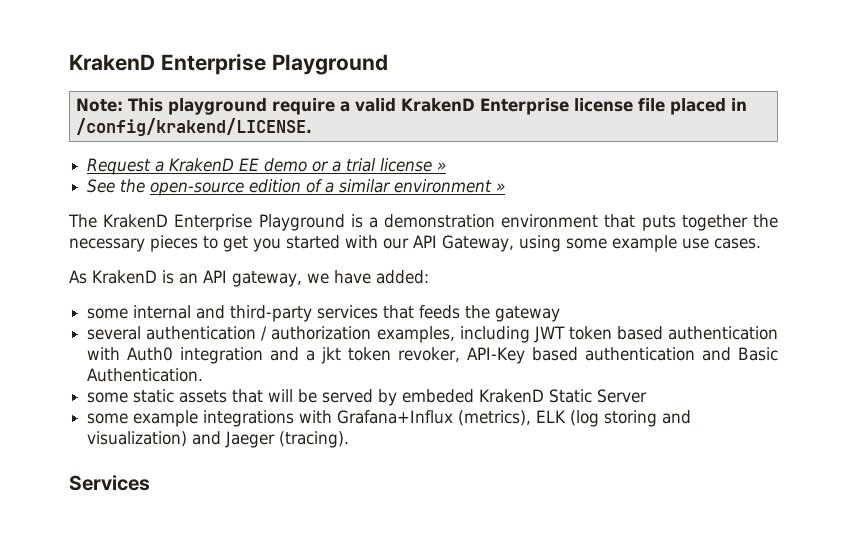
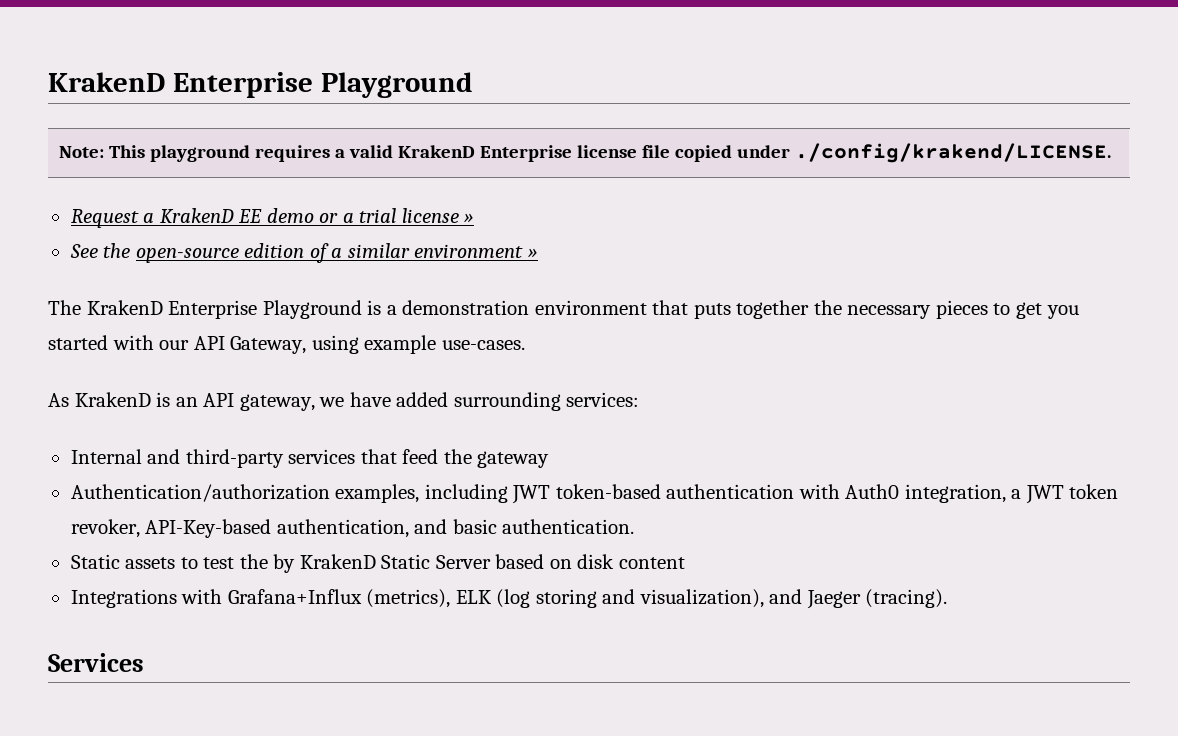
[272,98,336,115] require -> [254,145,330,162] requires
[670,98,748,115] [76,118,313,136] placed in /config/krakend/LICENSE. -> [674,143,1111,163] copied under ./config/krakend/LICENSE.
[566,235,761,252] some example use cases. -> [364,335,525,354] example use-cases.
[376,270,429,284] [87,305,192,319] added: // some internal -> [396,392,640,411] [70,449,142,464] added surrounding services: // Internal
[419,305,461,319] feeds -> [402,449,439,464] feed
[87,326,372,341] several authentication / authorization -> [70,484,330,502] Authentication/authorization
[568,326,663,340] token based -> [555,484,661,499] token-based
[180,347,778,364] [87,368,204,382] [87,389,648,406] [87,410,295,427] integration and a jkt token revoker, API-Key based authentication and Basic Authentication. // some static assets that will be served by embeded KrakenD Static Server // some example integrations -> [904,484,1119,504] [70,519,635,538] [70,554,685,573] [70,589,177,608] integration, a JWT token revoker, API-Key-based authentication, and basic authentication. // Static assets to test the by KrakenD Static Server based on disk content // Integrations
[87,431,188,447] visualization) -> [639,589,764,608] visualization),

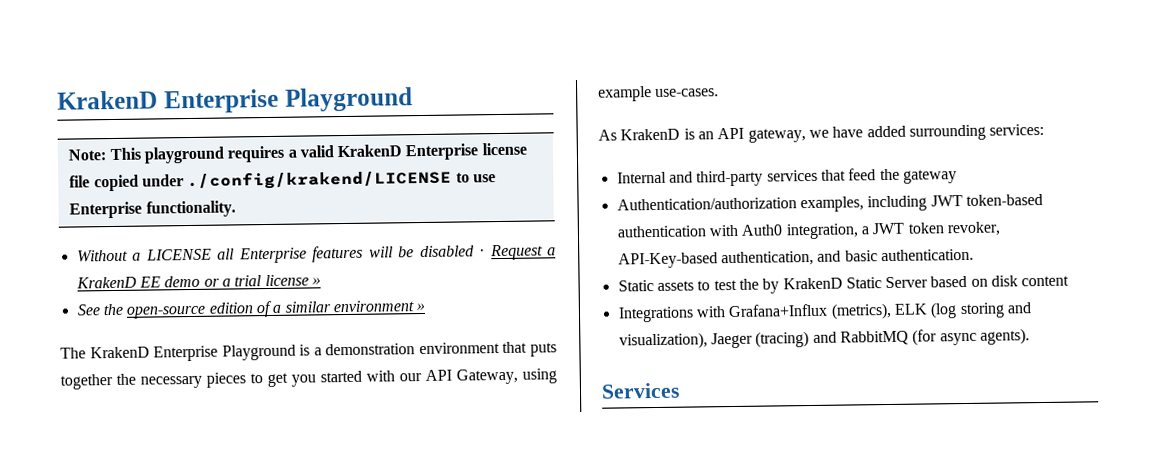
[794,143,1111,163] ./config/krakend/LICENSE. // -> [187,169,496,191] [69,200,236,219] [76,245,486,264] ./config/krakend/LICENSE to use Enterprise functionality. // Without a LICENSE all Enterprise features will be disabled ·
[769,589,948,609] and Jaeger (tracing). -> [710,328,1030,349] Jaeger (tracing) and RabbitMQ (for async agents).

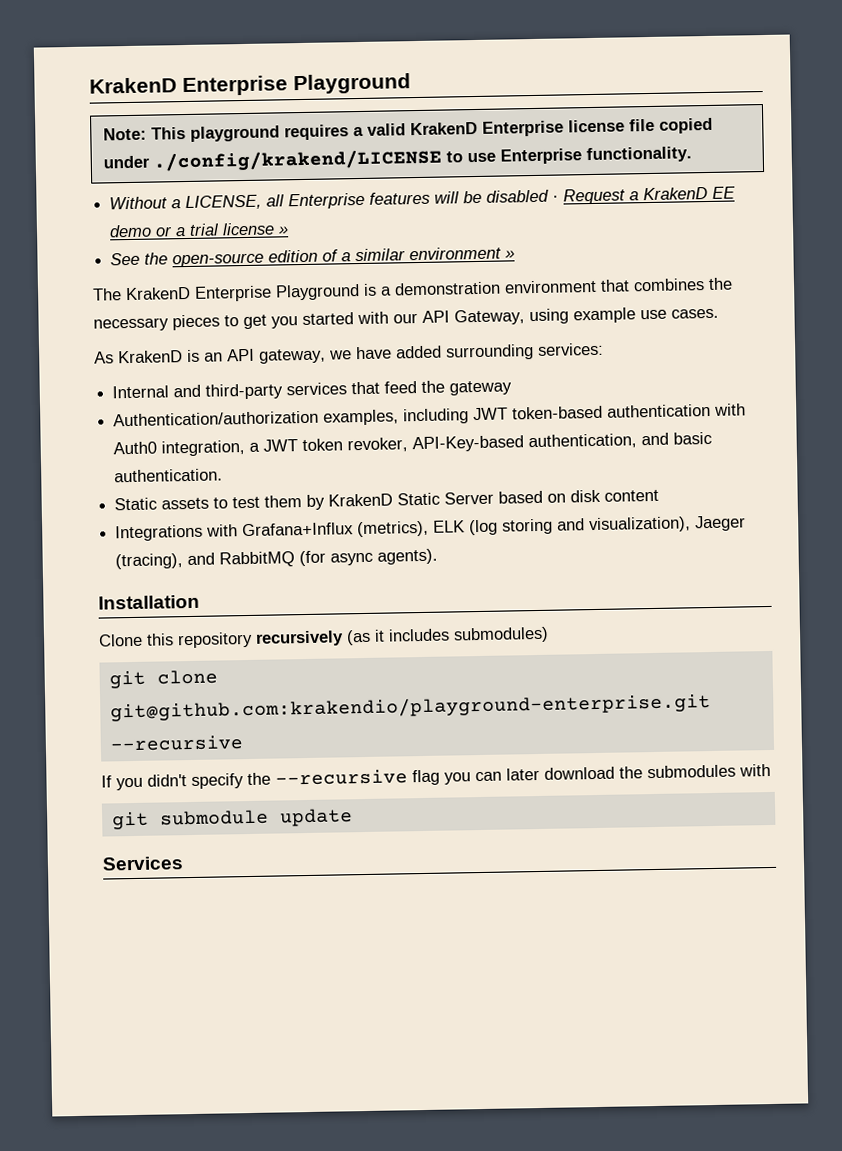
[145,248,212,261] LICENSE -> [185,194,263,211] LICENSE,
[529,342,557,357] [60,374,113,390] puts together -> [633,278,705,292] combines
[655,88,720,97] use-cases. -> [640,308,719,320] use cases.
[738,278,759,290] the -> [264,495,303,508] them
[755,331,810,348] (tracing) -> [115,553,184,570] (tracing),
(1030, 336) none -> [98,594,200,610] [98,626,549,649] [108,669,218,689] [109,693,711,722] [109,735,243,752] [101,763,771,791] [111,808,353,830] // Installation // Clone this repository recursively (as it includes submodules) // git clone git@github.com:krakendio/playground-enterprise.git --recursive // If you didn't specify the --recursive flag you can later download the submodules with // git submodule update

